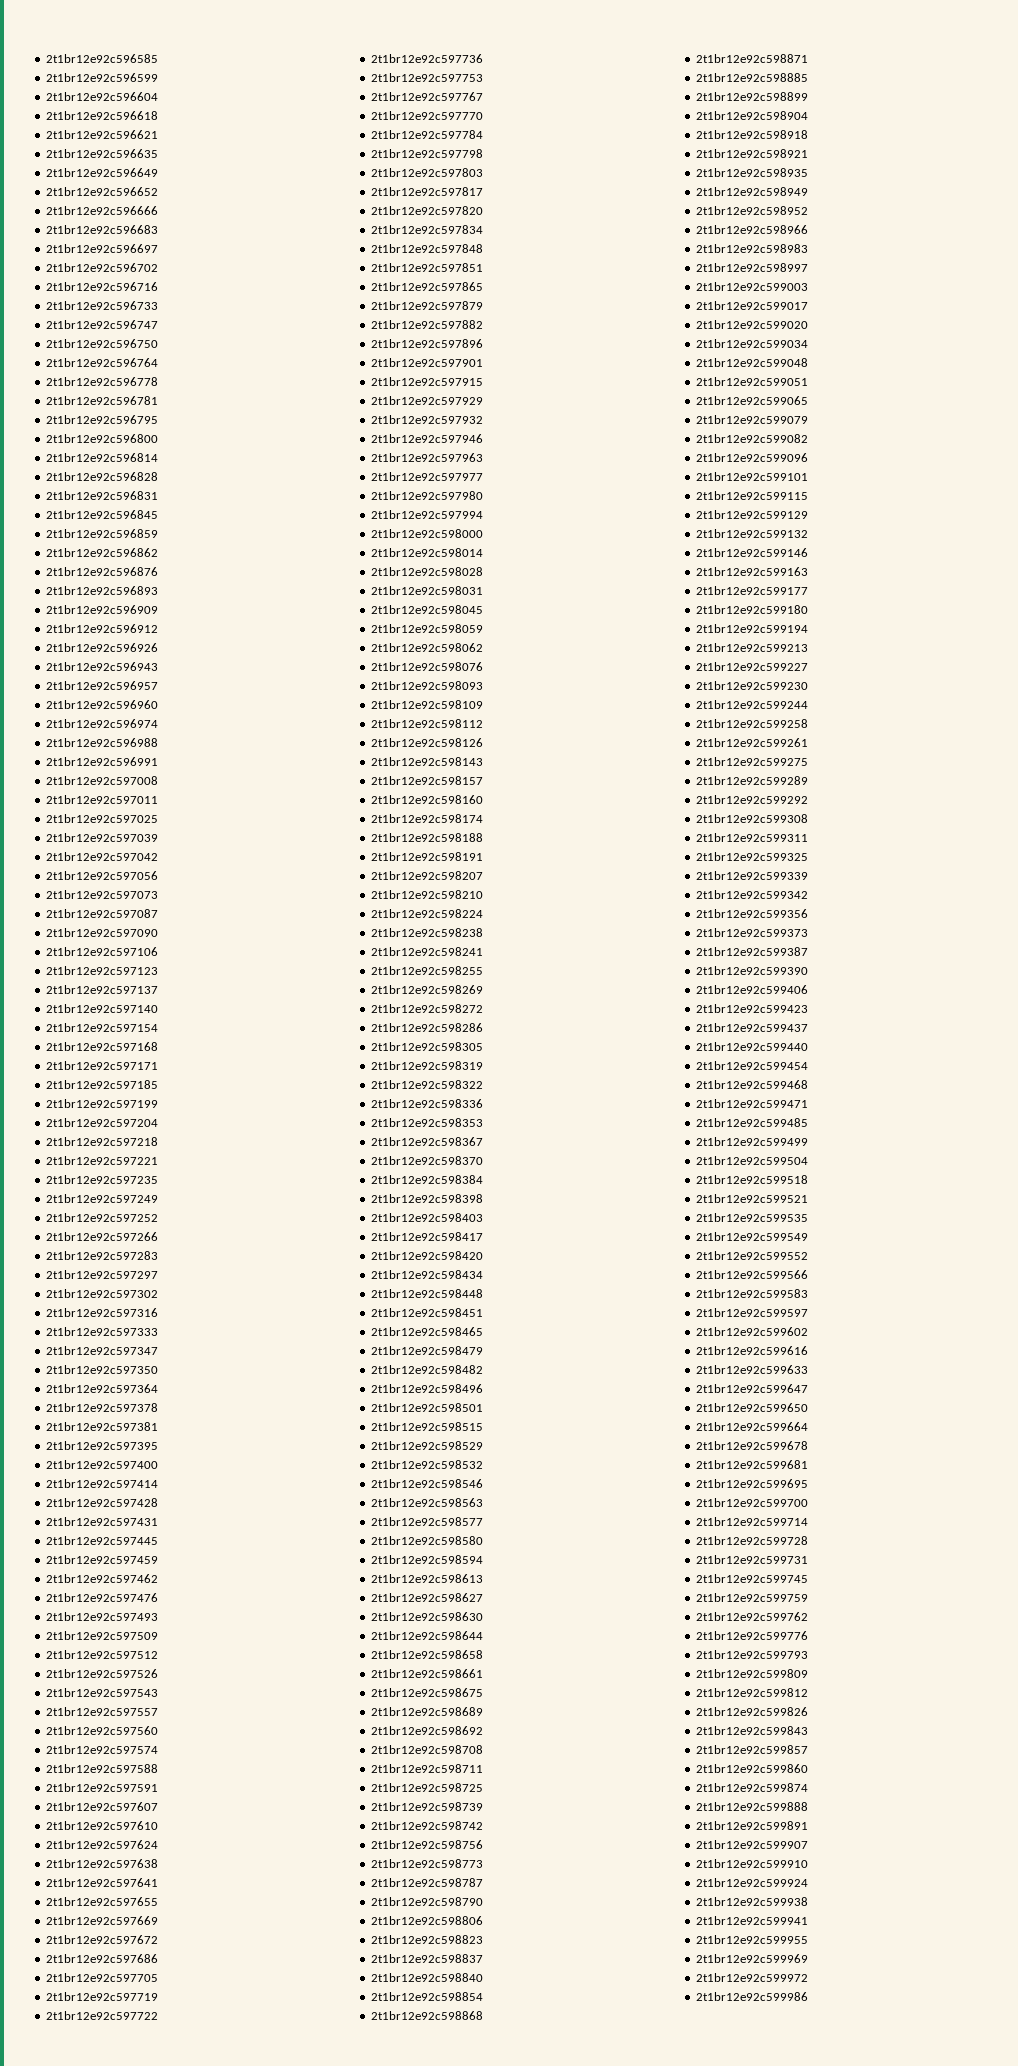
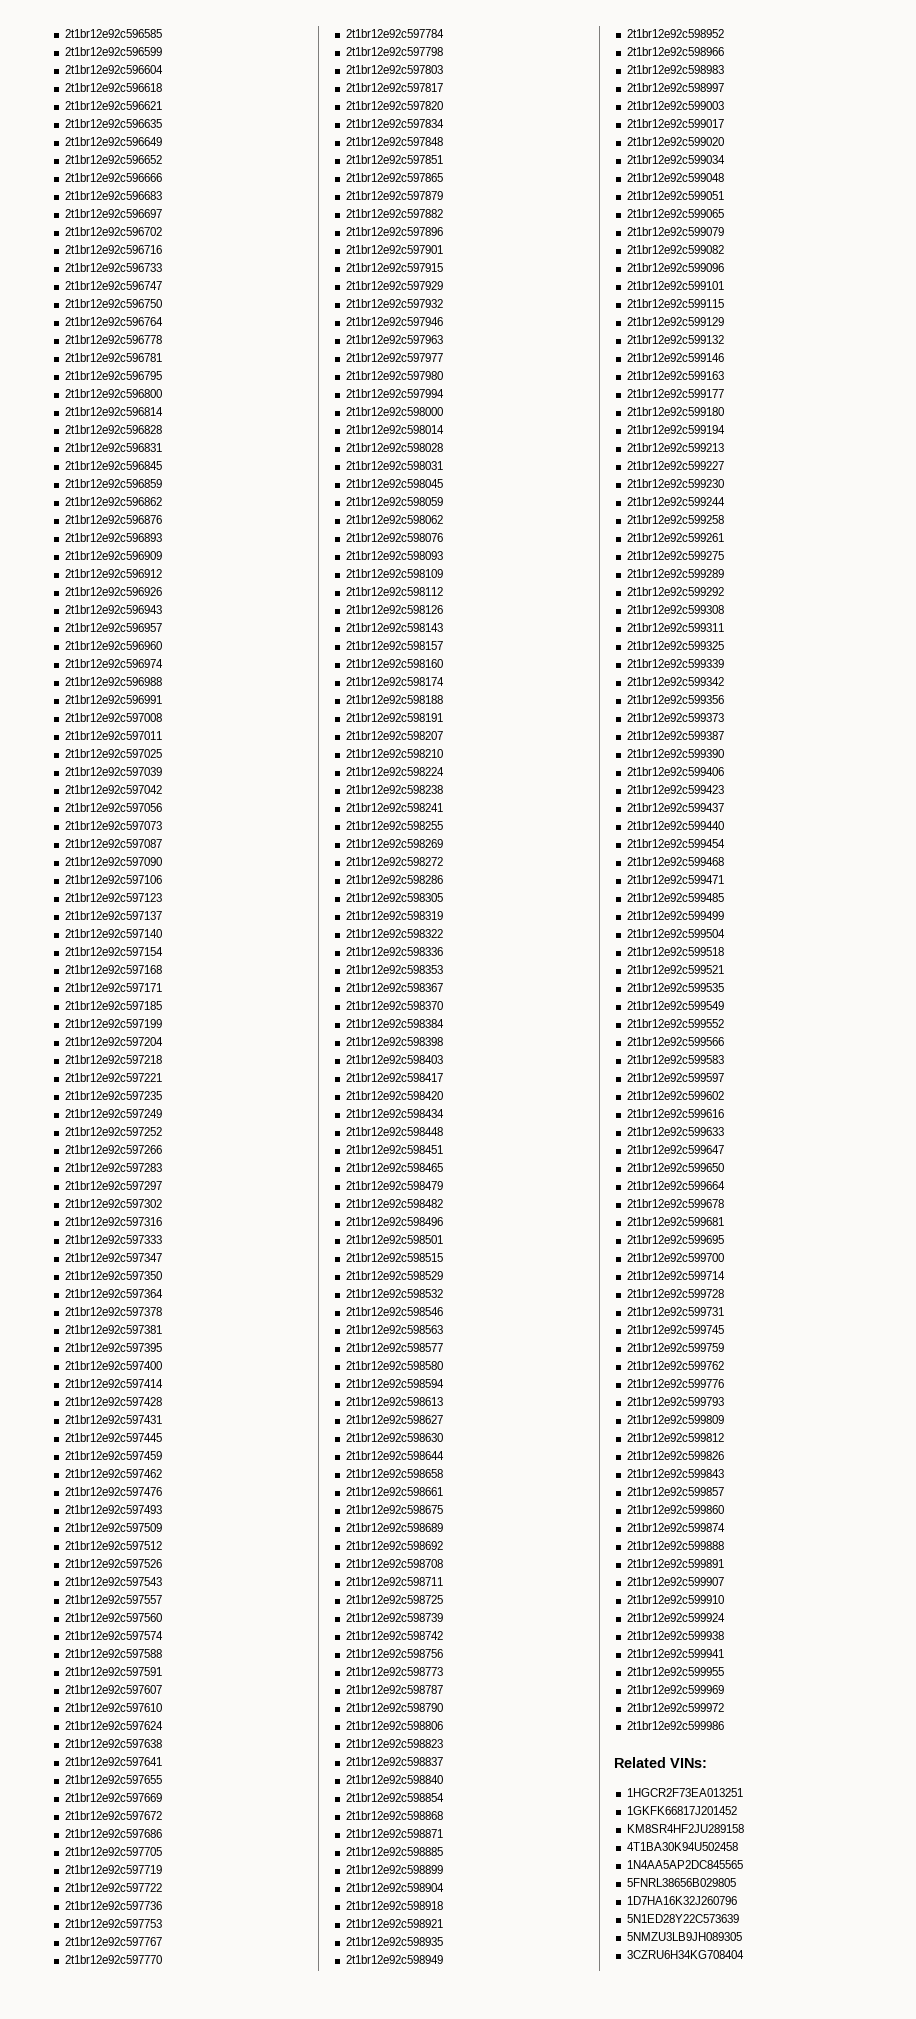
(809, 1996) none -> [614,1757,707,1768] [626,1788,743,1797] [626,1806,737,1815] [626,1824,744,1833] [626,1842,738,1851] [626,1860,743,1869] [626,1878,736,1887] [626,1896,737,1905] [626,1914,739,1923] [626,1932,742,1941] [626,1950,744,1959] // Related VINs: // 1HGCR2F73EA013251 // 1GKFK66817J201452 // KM8SR4HF2JU289158 // 4T1BA30K94U502458 // 1N4AA5AP2DC845565 // 5FNRL38656B029805 // 1D7HA16K32J260796 // 5N1ED28Y22C573639 // 5NMZU3LB9JH089305 // 3CZRU6H34KG708404

